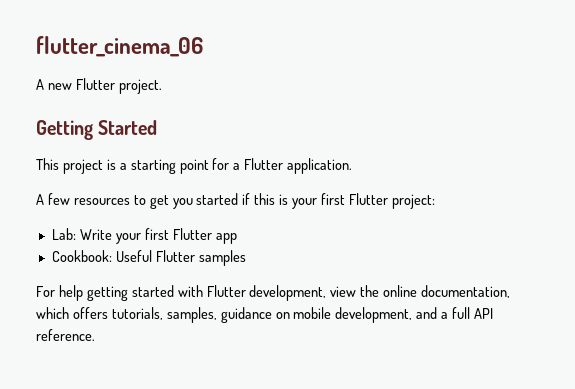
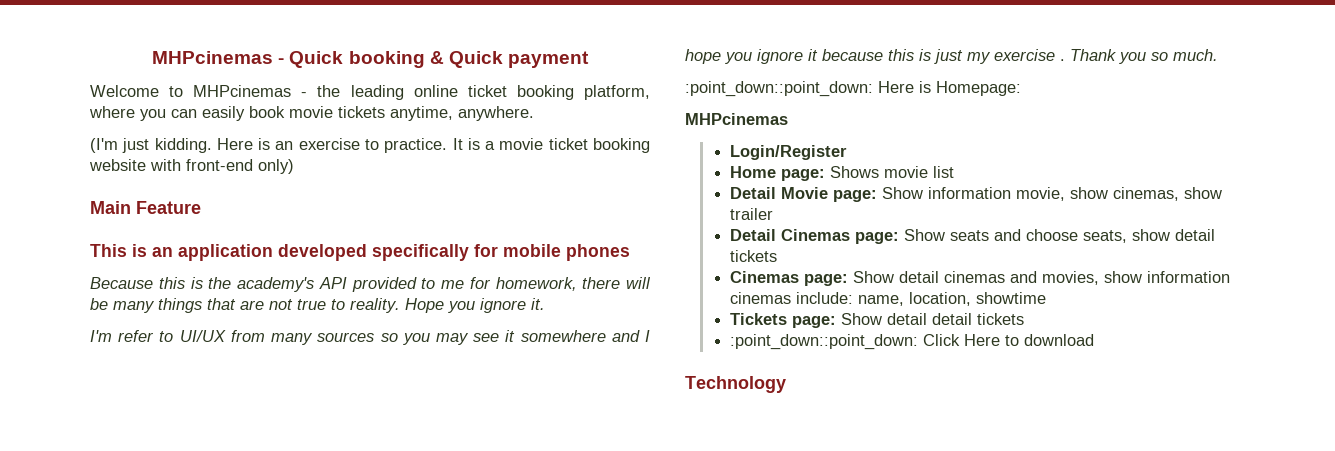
[36,36,203,57] [36,78,162,94] [36,120,158,140] [36,158,353,174] [36,193,435,209] [51,228,237,244] [51,250,246,266] [36,285,511,301] [36,307,494,323] [36,329,95,341] flutter_cinema_06 // A new Flutter project. // Getting Started // This project is a starting point for a Flutter application. // A few resources to get you started if this is your first Flutter project: // Lab: Write your first Flutter app // Cookbook: Useful Flutter samples // For help getting started with Flutter development, view the online documentation, which offers tutorials, samples, guidance on mobile development, and a full API reference. -> [152,51,589,68] [90,85,650,100] [89,106,534,121] [90,138,650,153] [89,159,294,174] [90,201,201,214] [90,244,630,261] [90,277,651,292] [90,298,545,313] [90,330,650,345] [685,49,1218,64] [685,81,1021,97] [685,113,788,125] [729,145,847,160] [729,166,954,181] [729,187,1222,202] [729,208,773,220] [729,229,1215,244] [729,250,777,262] [729,271,1230,286] [729,292,1046,306] [729,313,1024,328] [729,334,1094,350] [685,376,786,393] MHPcinemas - Quick booking & Quick payment // Welcome to MHPcinemas - the leading online ticket booking platform, where you can easily book movie tickets anytime, anywhere. // (I'm just kidding. Here is an exercise to practice. It is a movie ticket booking website with front-end only) // Main Feature // This is an application developed specifically for mobile phones // Because this is the academy's API provided to me for homework, there will be many things that are not true to reality. Hope you ignore it. // I'm refer to UI/UX from many sources so you may see it somewhere and I hope you ignore it because this is just my exercise . Thank you so much. // :point_down::point_down: Here is Homepage: // MHPcinemas // Login/Register // Home page: Shows movie list // Detail Movie page: Show information movie, show cinemas, show trailer // Detail Cinemas page: Show seats and choose seats, show detail tickets // Cinemas page: Show detail cinemas and movies, show information cinemas include: name, location, showtime // Tickets page: Show detail detail tickets // :point_down::point_down: Click Here to download // Technology

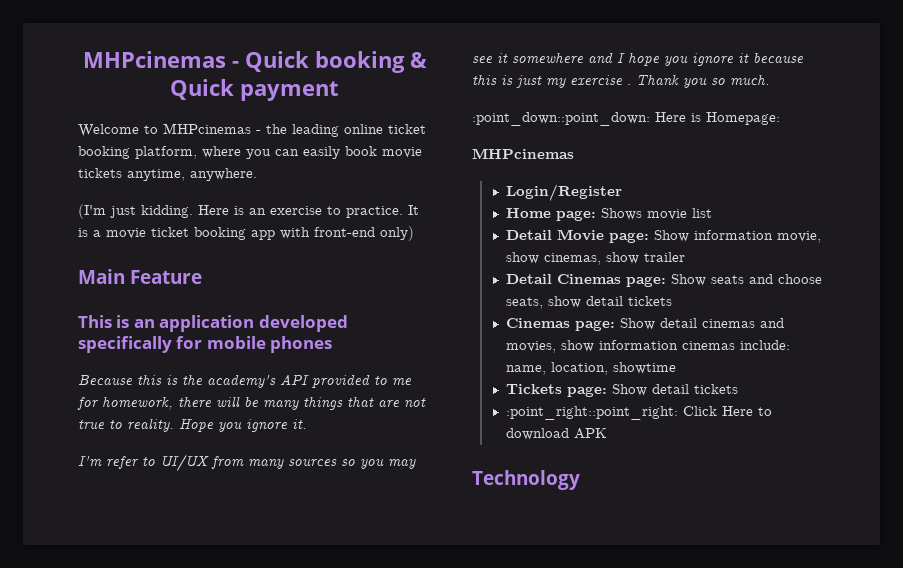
[89,159,146,171] website -> [251,230,275,240] app
[931,313,1024,325] [729,334,918,350] detail tickets // :point_down::point_down: -> [694,384,739,394] [506,406,679,420] tickets // :point_right::point_right:
(1094, 340) none -> [574,428,608,439] APK

